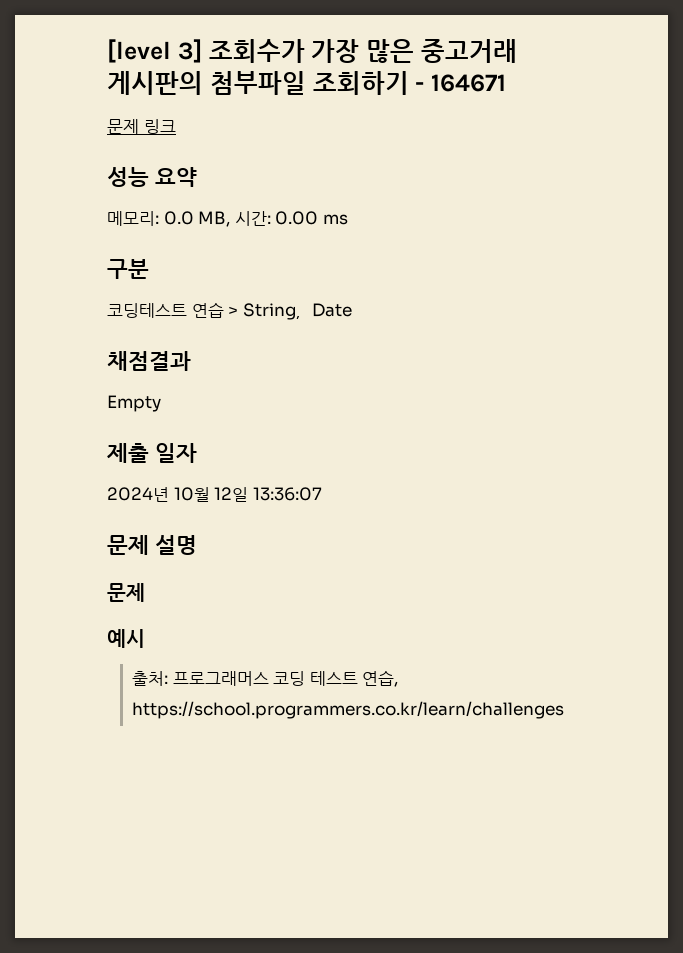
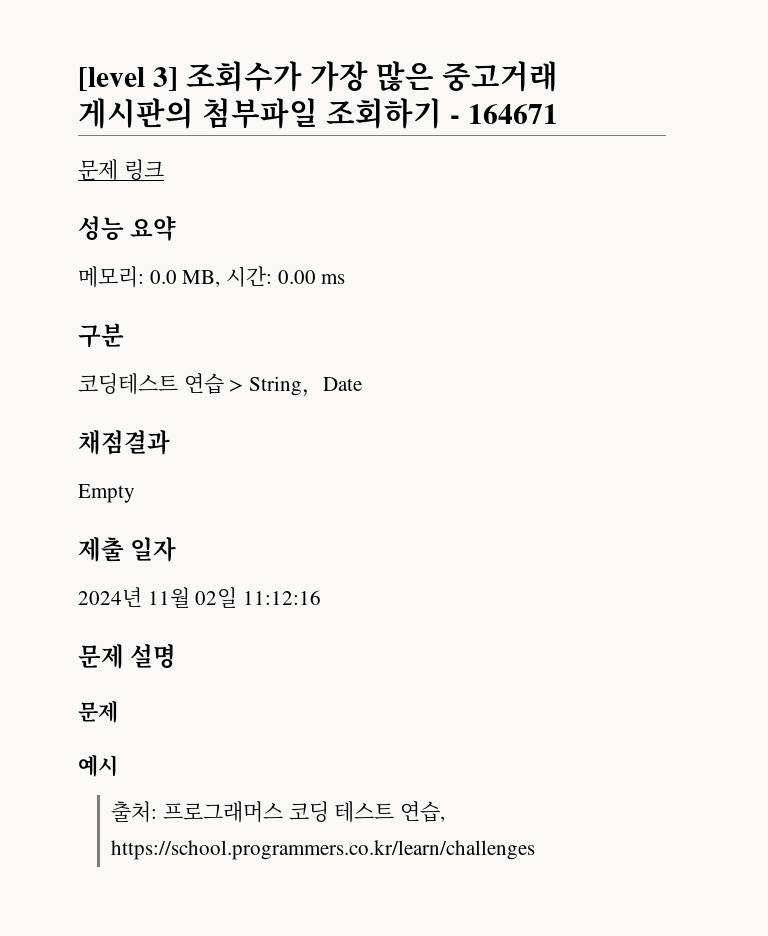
[173,487,322,502] 10월 12일 13:36:07 -> [147,587,322,608] 11월 02일 11:12:16

